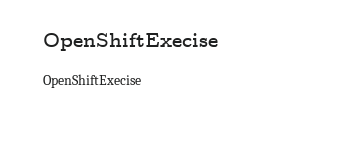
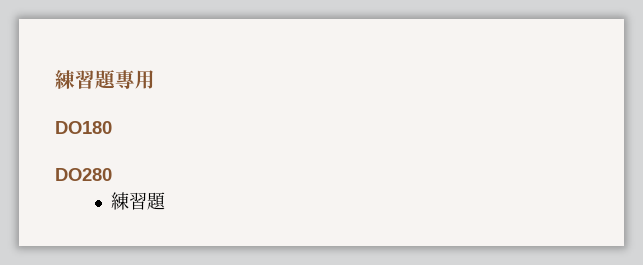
[43,33,218,51] [43,74,141,88] OpenShiftExecise // OpenShiftExecise -> [55,70,155,89] [55,121,112,134] [55,168,112,181] [110,192,166,210] 練習題專用 // DO180 // DO280 // 練習題

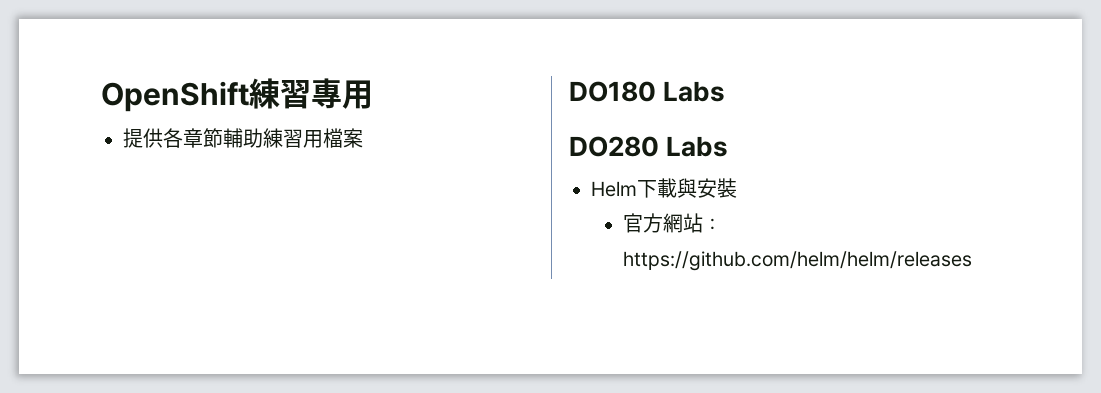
[55,70,117,89] 練習題 -> [101,78,311,112] OpenShift練習
(155, 79) none -> [123,128,363,148] // 提供各章節輔助練習用檔案
(112, 127) none -> [663,81,726,102] Labs
[110,192,166,210] // 練習題 -> [666,136,729,157] [591,178,737,198] [622,213,722,233] [622,251,972,271] Labs // Helm下載與安裝 // 官方網站：https://github.com/helm/helm/releases

